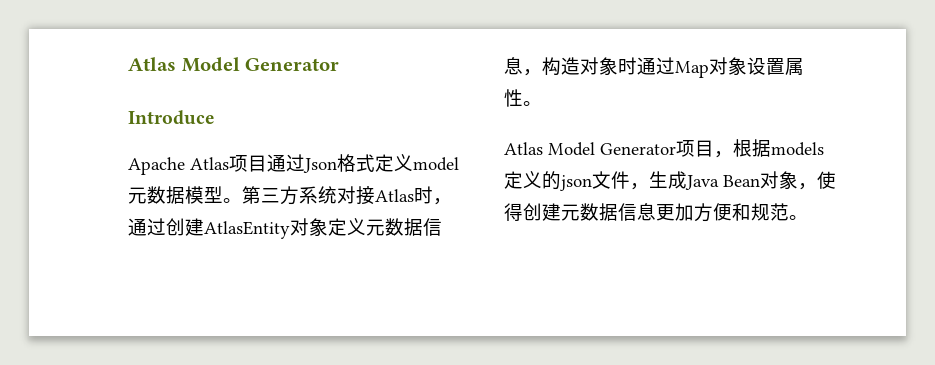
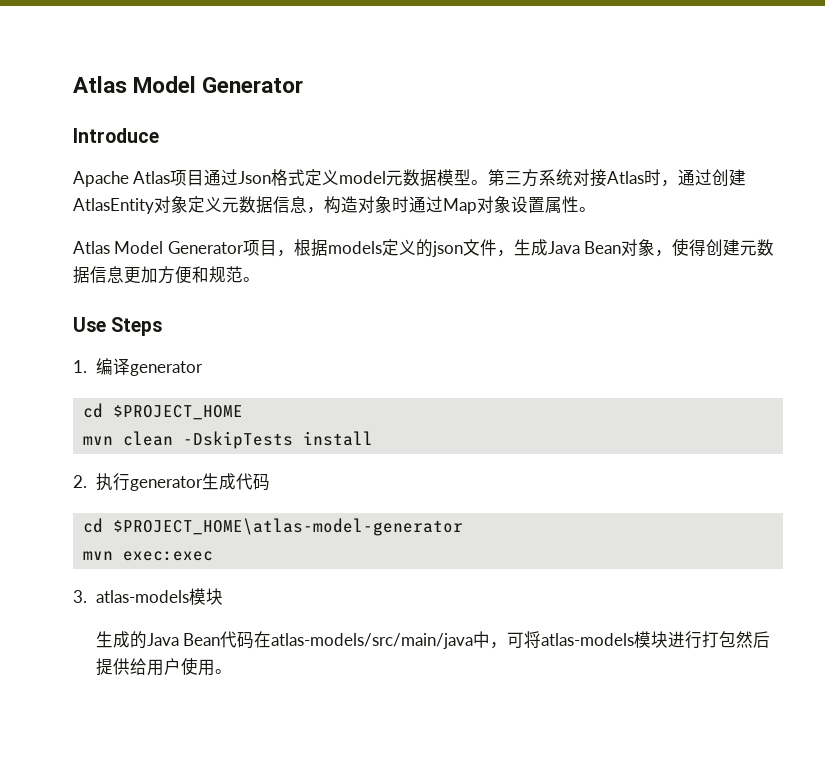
(808, 217) none -> [73,317,163,336] [73,358,204,376] [82,403,243,420] [82,431,373,449] [73,473,271,491] [82,518,463,536] [82,551,213,561] [73,588,224,605] [96,631,771,649] [96,658,233,676] // Use Steps // 1.编译generator // cd $PROJECT_HOME // mvn clean -DskipTests install // 2.执行generator生成代码 // cd $PROJECT_HOME\atlas-model-generator // mvn exec:exec // 3. atlas-models模块 // 生成的Java Bean代码在atlas-models/src/main/java中，可将atlas-models模块进行打包然后提供给用户使用。

